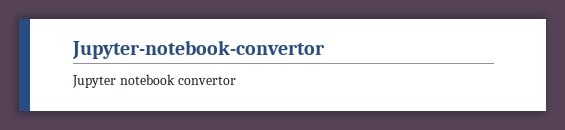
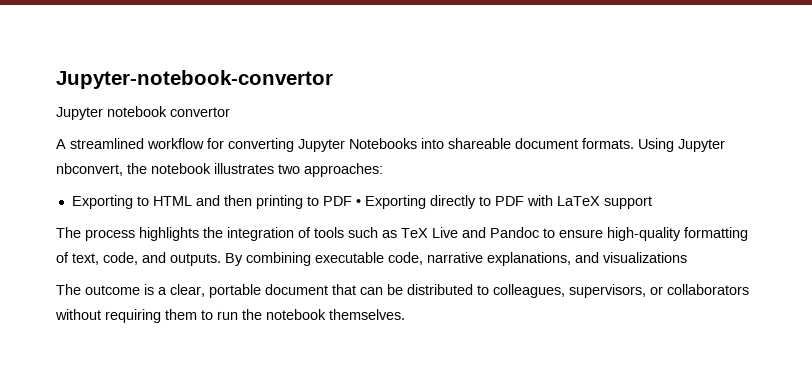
(236, 80) none -> [56,138,725,152] [56,163,383,177] [71,195,652,209] [56,227,748,241] [56,252,687,266] [56,284,749,298] [55,309,405,323] // A streamlined workflow for converting Jupyter Notebooks into shareable document formats. Using Jupyter nbconvert, the notebook illustrates two approaches: // Exporting to HTML and then printing to PDF • Exporting directly to PDF with LaTeX support // The process highlights the integration of tools such as TeX Live and Pandoc to ensure high‑quality formatting of text, code, and outputs. By combining executable code, narrative explanations, and visualizations // The outcome is a clear, portable document that can be distributed to colleagues, supervisors, or collaborators without requiring them to run the notebook themselves.

